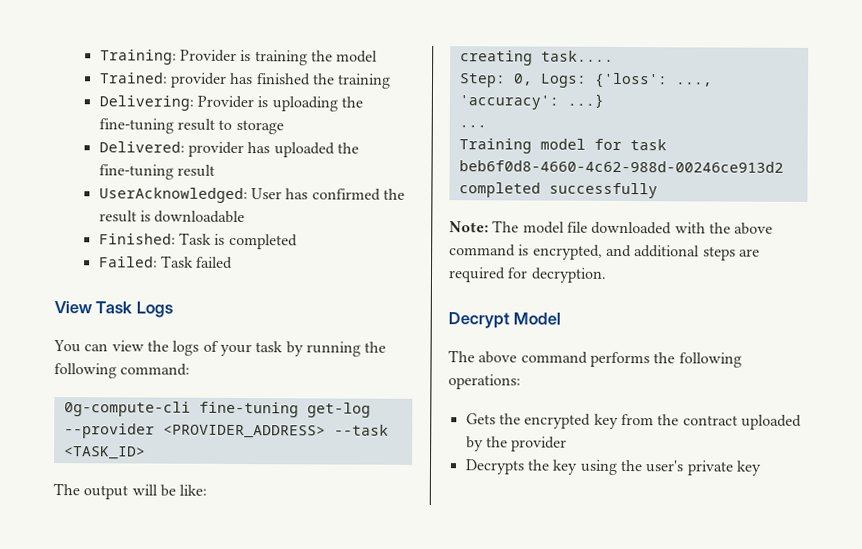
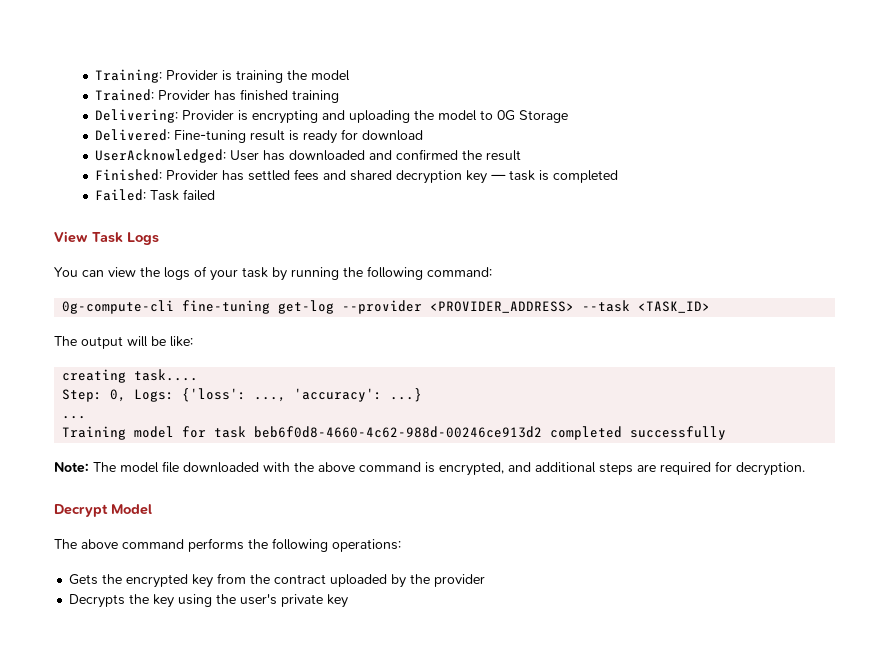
[170,72,228,88] provider -> [158,90,211,100] Provider
[312,73,336,85] the -> (289, 95) none
[271,96,364,112] [98,118,284,135] [98,141,360,158] [98,164,216,180] uploading the fine-tuning result to storage // Delivered: provider has uploaded the fine-tuning result -> [252,110,569,124] [95,129,424,144] encrypting and uploading the model to 0G Storage // Delivered: Fine-tuning result is ready for download
(309, 194) none -> [289,150,393,161] downloaded and
[140,210,246,224] is downloadable -> (522, 155) none
[179,232,213,245] Task -> [166,169,536,184] Provider has settled fees and shared decryption key — task

